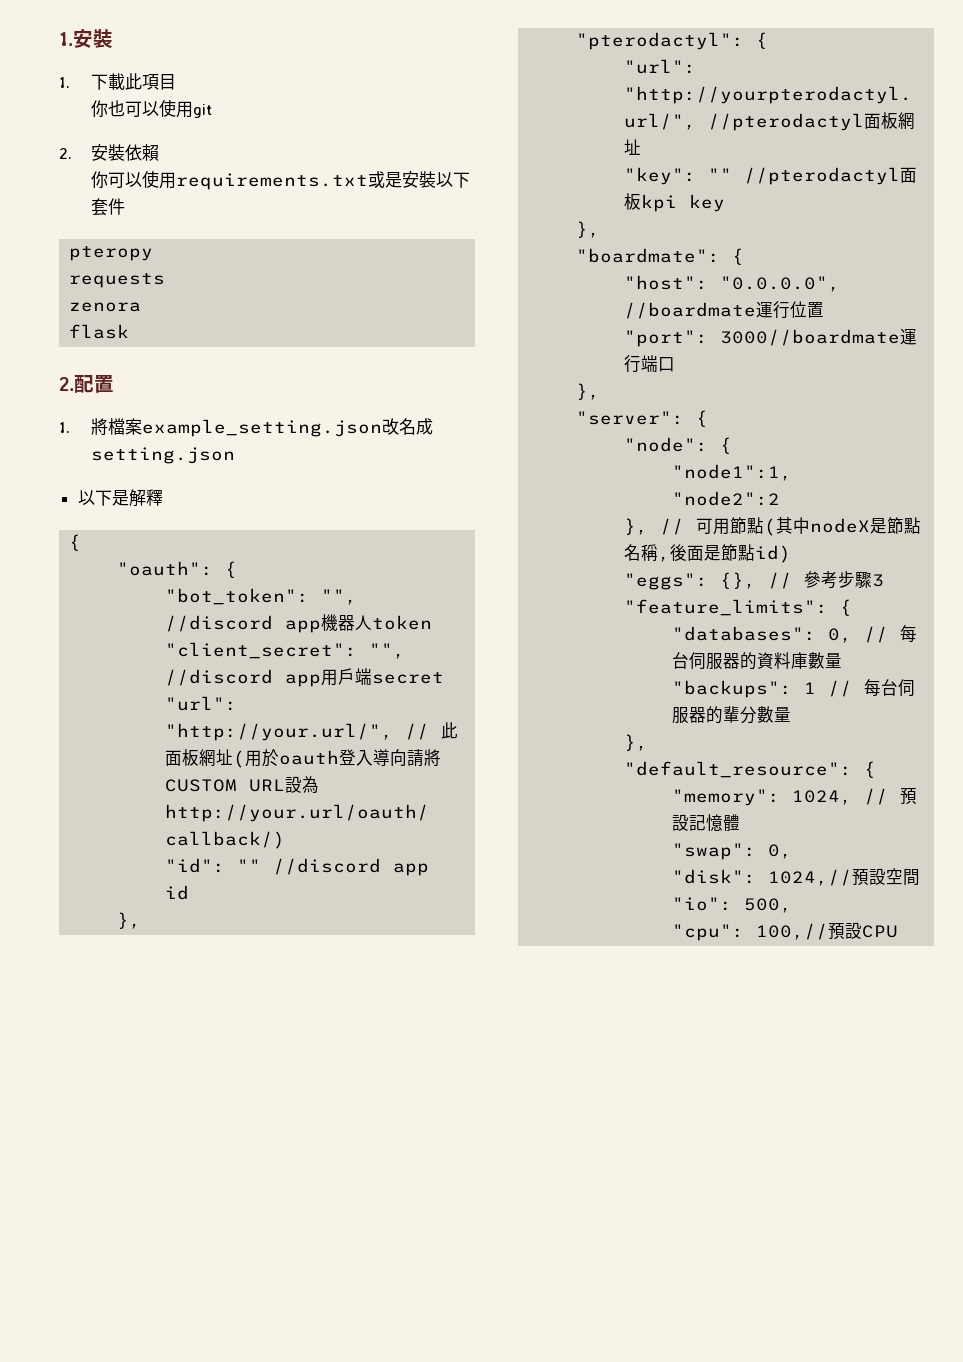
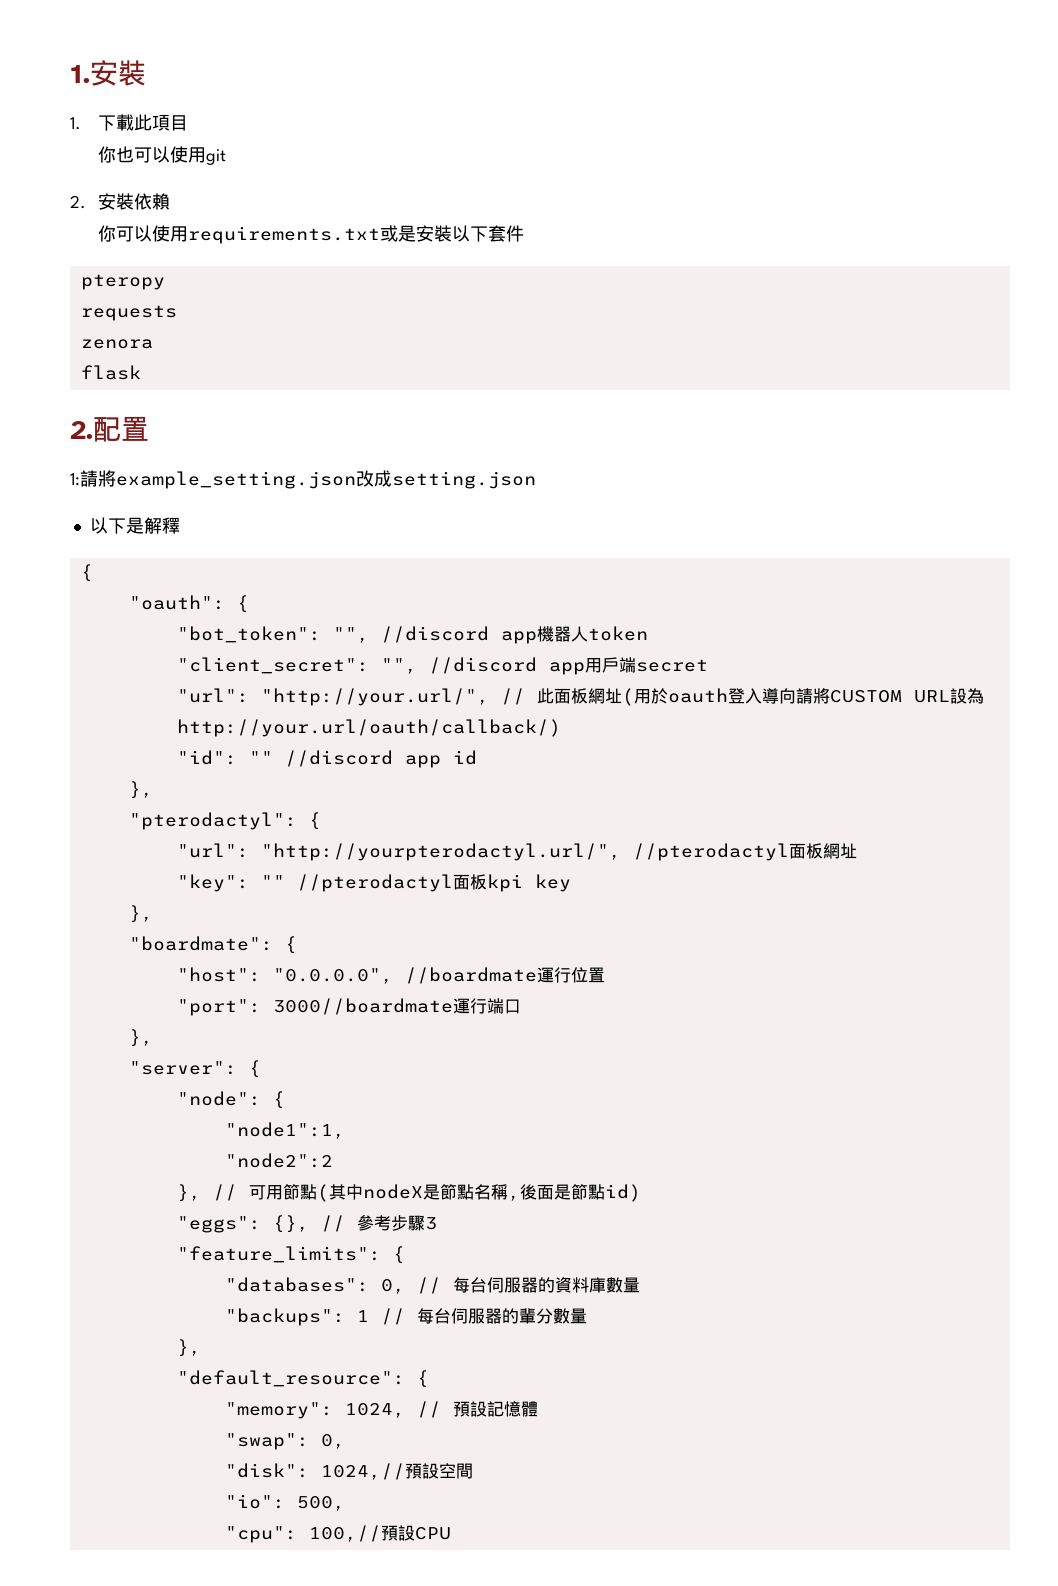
[59,418,416,437] 1.將檔案example_setting.json改名 -> [70,470,374,489] 1:請將example_setting.json改

